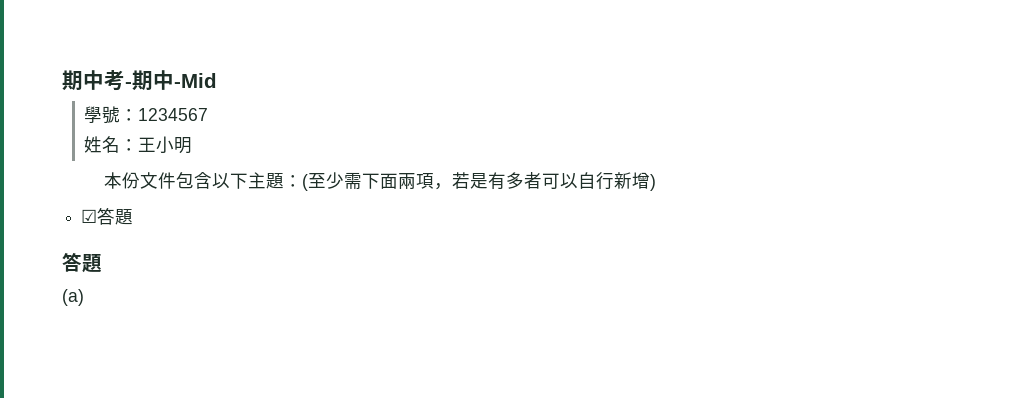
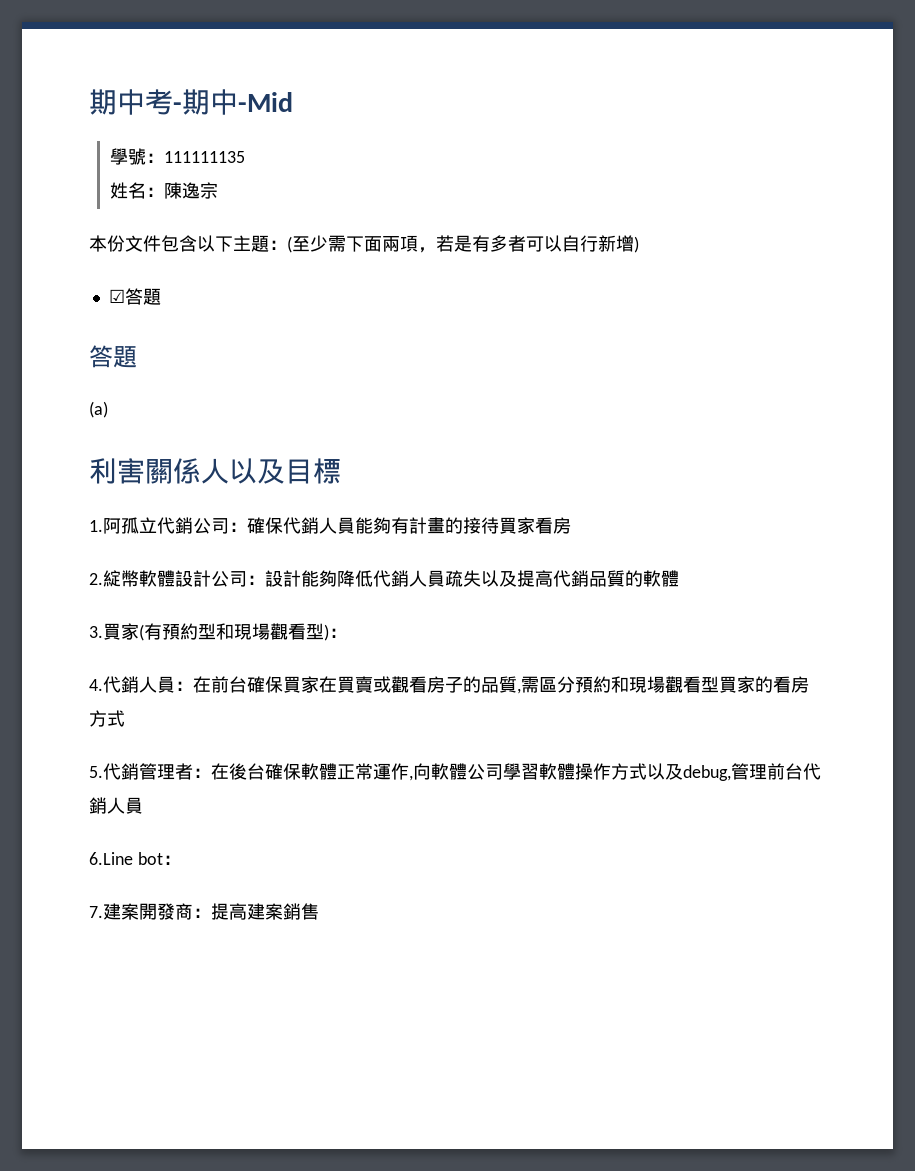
[138,108,209,121] 1234567 -> [163,151,245,163] 111111135
[138,136,193,154] 王小明 -> [163,182,218,199] 陳逸宗
(84, 297) none -> [89,458,341,484] [89,517,571,534] [89,570,679,587] [89,623,347,641] [89,676,809,694] [89,710,125,727] [89,763,821,781] [89,797,143,814] [89,852,181,865] [89,903,319,920] // 利害關係人以及目標 // 1.阿孤立代銷公司：確保代銷人員能夠有計畫的接待買家看房 // 2.綻幣軟體設計公司：設計能夠降低代銷人員疏失以及提高代銷品質的軟體 // 3.買家(有預約型和現場觀看型)： // 4.代銷人員：在前台確保買家在買賣或觀看房子的品質,需區分預約和現場觀看型買家的看房方式 // 5.代銷管理者：在後台確保軟體正常運作,向軟體公司學習軟體操作方式以及debug,管理前台代銷人員 // 6.Line bot： // 7.建案開發商：提高建案銷售

